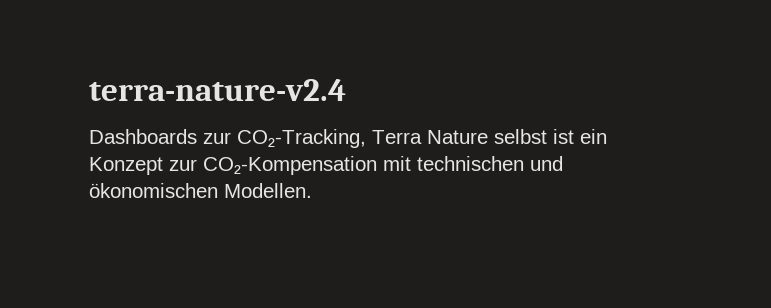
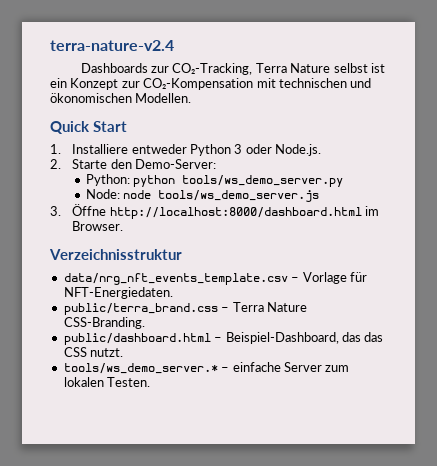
(312, 190) none -> [50,121,127,134] [50,144,322,156] [50,159,217,169] [86,174,344,187] [86,189,320,202] [50,204,380,219] [72,221,124,231] [49,249,182,260] [63,272,367,285] [63,287,173,299] [63,302,307,315] [63,317,145,329] [63,332,384,345] [63,347,124,357] [63,362,350,374] [63,377,151,387] // Quick Start // 1. Installiere entweder Python 3 oder Node.js. // 2. Starte den Demo-Server: // Python: python tools/ws_demo_server.py // Node: node tools/ws_demo_server.js // 3. Öffne http://localhost:8000/dashboard.html im Browser. // Verzeichnisstruktur // data/nrg_nft_events_template.csv – Vorlage für NFT-Energiedaten. // public/terra_brand.css – Terra Nature CSS-Branding. // public/dashboard.html – Beispiel-Dashboard, das das CSS nutzt. // tools/ws_demo_server.* – einfache Server zum lokalen Testen.

